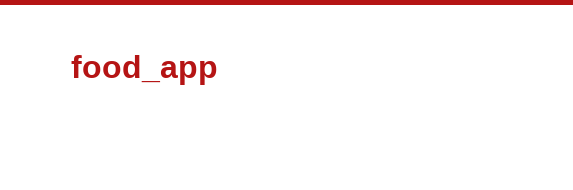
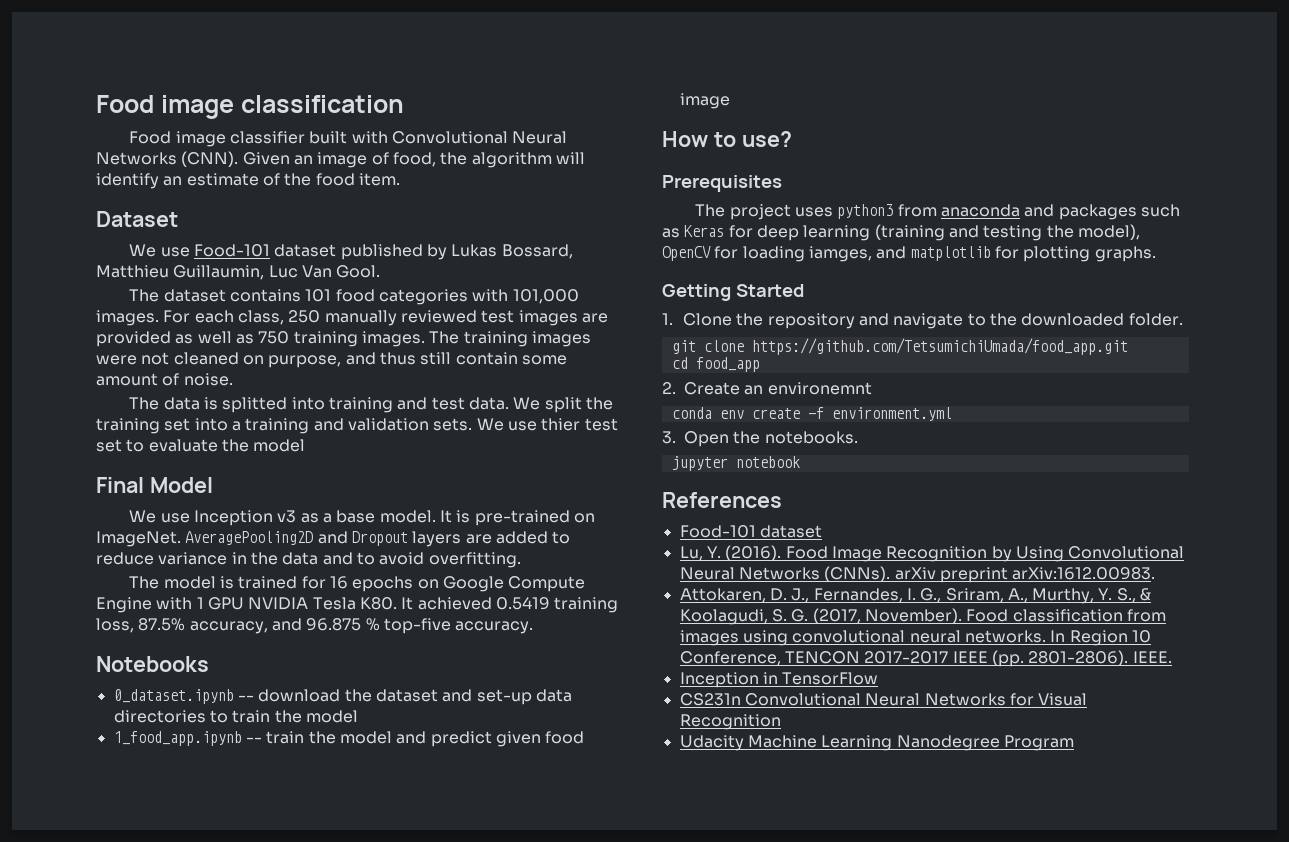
[71,55,218,85] food_app -> [96,95,404,119] [129,131,568,147] [96,151,585,168] [96,173,400,189] [96,211,178,227] [129,244,573,260] [96,265,381,280] [129,289,579,305] [96,310,608,326] [96,331,591,347] [96,352,567,368] [96,373,233,386] [129,397,613,413] [96,418,618,434] [96,439,306,452] [96,477,213,493] [129,510,595,526] [96,531,571,547] [96,552,521,568] [129,576,586,592] [96,597,619,613] [96,618,534,634] [96,656,209,672] [113,689,572,705] [113,710,358,723] [113,731,585,747] [679,93,730,109] [662,131,792,147] [662,175,782,192] [695,204,1180,220] [662,224,1140,241] [662,246,1156,262] [662,284,804,301] [662,313,1183,329] [671,338,1128,355] [671,357,760,372] [662,382,872,395] [671,407,952,421] [662,431,858,447] [671,456,800,471] [662,492,782,508] [679,525,822,538] [679,545,1185,562] [679,566,1156,583] [679,588,1152,604] [679,608,1166,625] [679,630,1151,646] [679,650,1172,667] [679,672,879,688] [679,693,1088,706] [679,714,781,730] [679,735,1074,751] Food image classification // Food image classifier built with Convolutional Neural Networks (CNN). Given an image of food, the algorithm will identify an estimate of the food item. // Dataset // We use Food-101 dataset published by Lukas Bossard, Matthieu Guillaumin, Luc Van Gool. // The dataset contains 101 food categories with 101,000 images. For each class, 250 manually reviewed test images are provided as well as 750 training images. The training images were not cleaned on purpose, and thus still contain some amount of noise. // The data is splitted into training and test data. We split the training set into a training and validation sets. We use thier test set to evaluate the model // Final Model // We use Inception v3 as a base model. It is pre-trained on ImageNet. AveragePooling2D and Dropout layers are added to reduce variance in the data and to avoid overfitting. // The model is trained for 16 epochs on Google Compute Engine with 1 GPU NVIDIA Tesla K80. It achieved 0.5419 training loss, 87.5% accuracy, and 96.875 % top-five accuracy. // Notebooks // 0_dataset.ipynb -- download the dataset and set-up data directories to train the model // 1_food_app.ipynb -- train the model and predict given food image // How to use? // Prerequisites // The project uses python3 from anaconda and packages such as Keras for deep learning (training and testing the model), OpenCV for loading iamges, and matplotlib for plotting graphs. // Getting Started // 1. Clone the repository and navigate to the downloaded folder. // git clone https://github.com/TetsumichiUmada/food_app.git // cd food_app // 2. Create an environemnt // conda env create -f environment.yml // 3. Open the notebooks. // jupyter notebook // References // Food-101 dataset // Lu, Y. (2016). Food Image Recognition by Using Convolutional Neural Networks (CNNs). arXiv preprint arXiv:1612.00983. // Attokaren, D. J., Fernandes, I. G., Sriram, A., Murthy, Y. S., & Koolagudi, S. G. (2017, November). Food classification from images using convolutional neural networks. In Region 10 Conference, TENCON 2017-2017 IEEE (pp. 2801-2806). IEEE. // Inception in TensorFlow // CS231n Convolutional Neural Networks for Visual Recognition // Udacity Machine Learning Nanodegree Program

